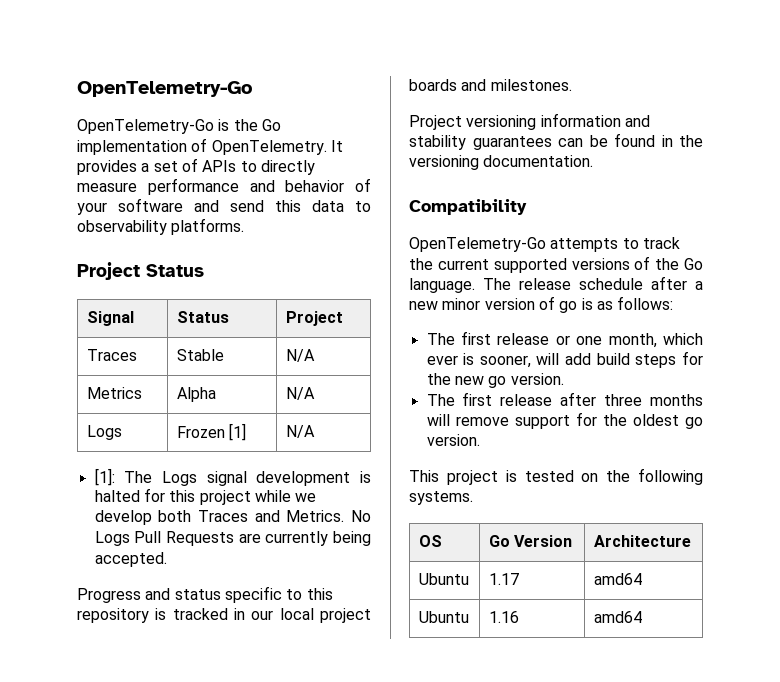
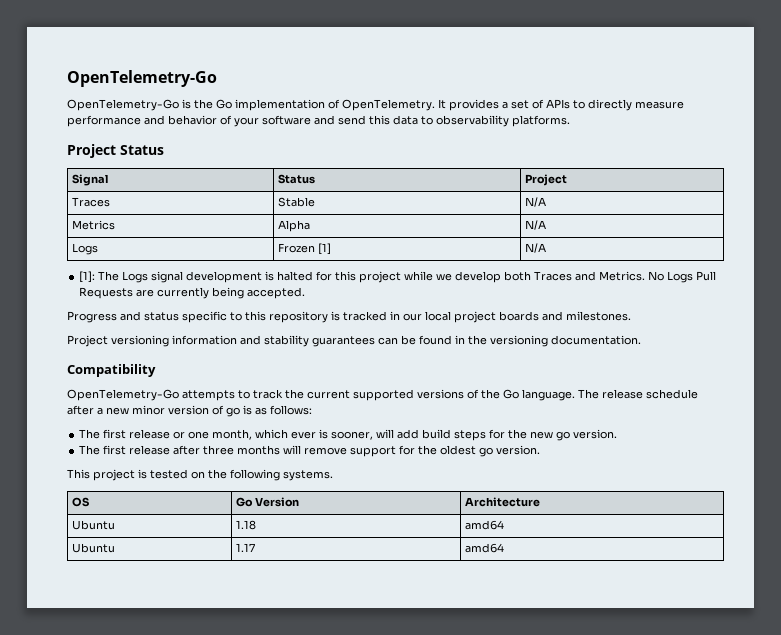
[488,573,519,585] 1.17 -> [235,520,256,530] 1.18
[488,611,519,623] 1.16 -> [235,543,255,552] 1.17

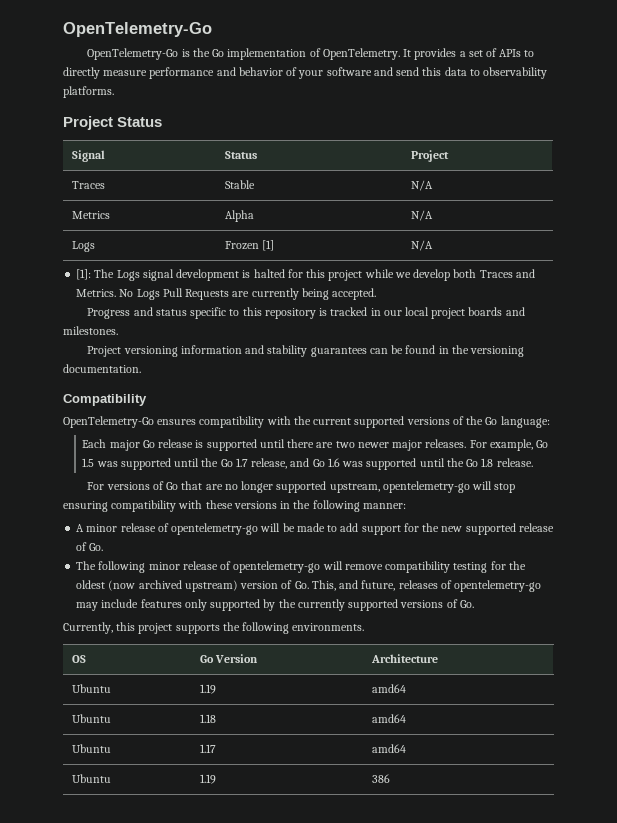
[182,389,283,401] attempts to track -> [157,416,291,428] ensures compatibility with
[522,389,698,401] [67,405,312,417] [79,429,618,441] [79,445,541,457] [67,469,333,481] language. The release schedule after a new minor version of go is as follows: // The first release or one month, which ever is sooner, will add build steps for the new go version. // The first release after three months will remove support for the oldest go version. // This project is tested on the following systems. -> [500,416,550,428] [82,439,549,451] [82,458,533,470] [87,481,516,493] [63,500,406,512] [76,523,554,535] [76,542,104,551] [76,561,526,573] [76,580,542,592] [76,599,474,611] [63,622,365,634] language: // Each major Go release is supported until there are two newer major releases. For example, Go 1.5 was supported until the Go 1.7 release, and Go 1.6 was supported until the Go 1.8 release. // For versions of Go that are no longer supported upstream, opentelemetry-go will stop ensuring compatibility with these versions in the following manner: // A minor release of opentelemetry-go will be made to add support for the new supported release of Go. // The following minor release of opentelemetry-go will remove compatibility testing for the oldest (now archived upstream) version of Go. This, and future, releases of opentelemetry-go may include features only supported by the currently supported versions of Go. // Currently, this project supports the following environments.
(540, 502) none -> [71,684,111,693] [199,684,216,694] [371,684,406,693] // Ubuntu | 1.19 | amd64
(504, 548) none -> [71,774,111,783] [199,774,216,784] [371,774,390,783] // Ubuntu | 1.19 | 386

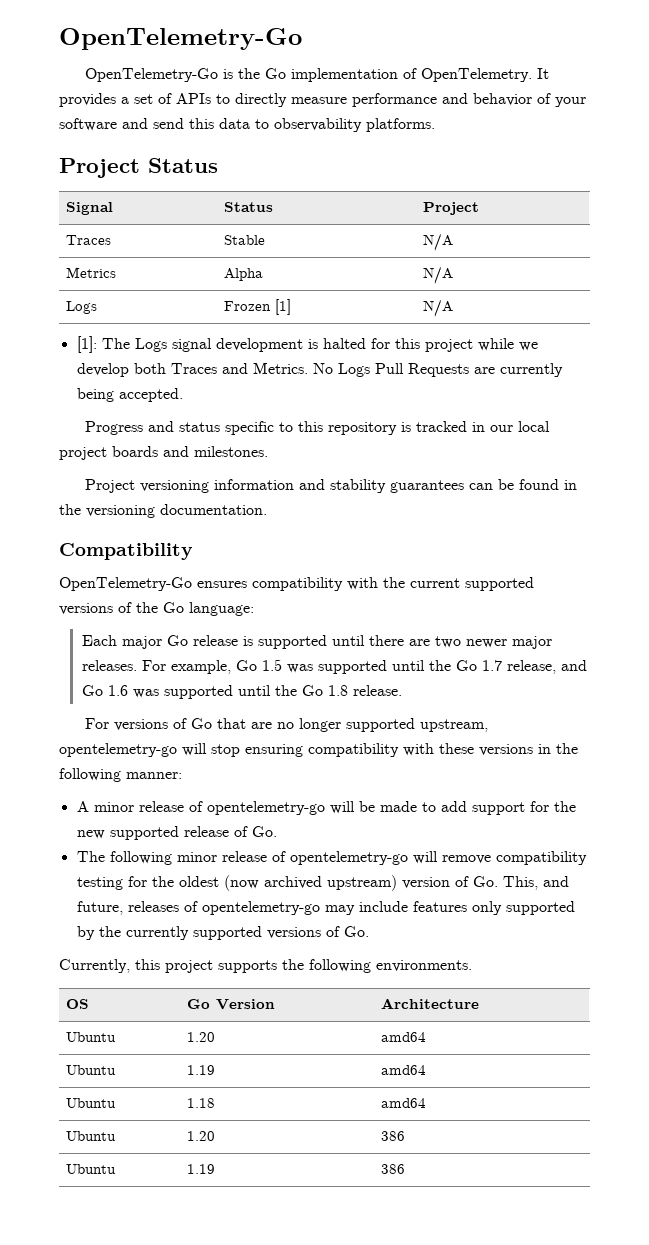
(438, 658) none -> [66,1032,117,1042] [187,1032,216,1042] [381,1032,427,1042] // Ubuntu | 1.20 | amd64
[199,744,216,753] [371,744,406,753] 1.17 | amd64 -> [187,1131,216,1141] [381,1131,406,1141] 1.20 | 386

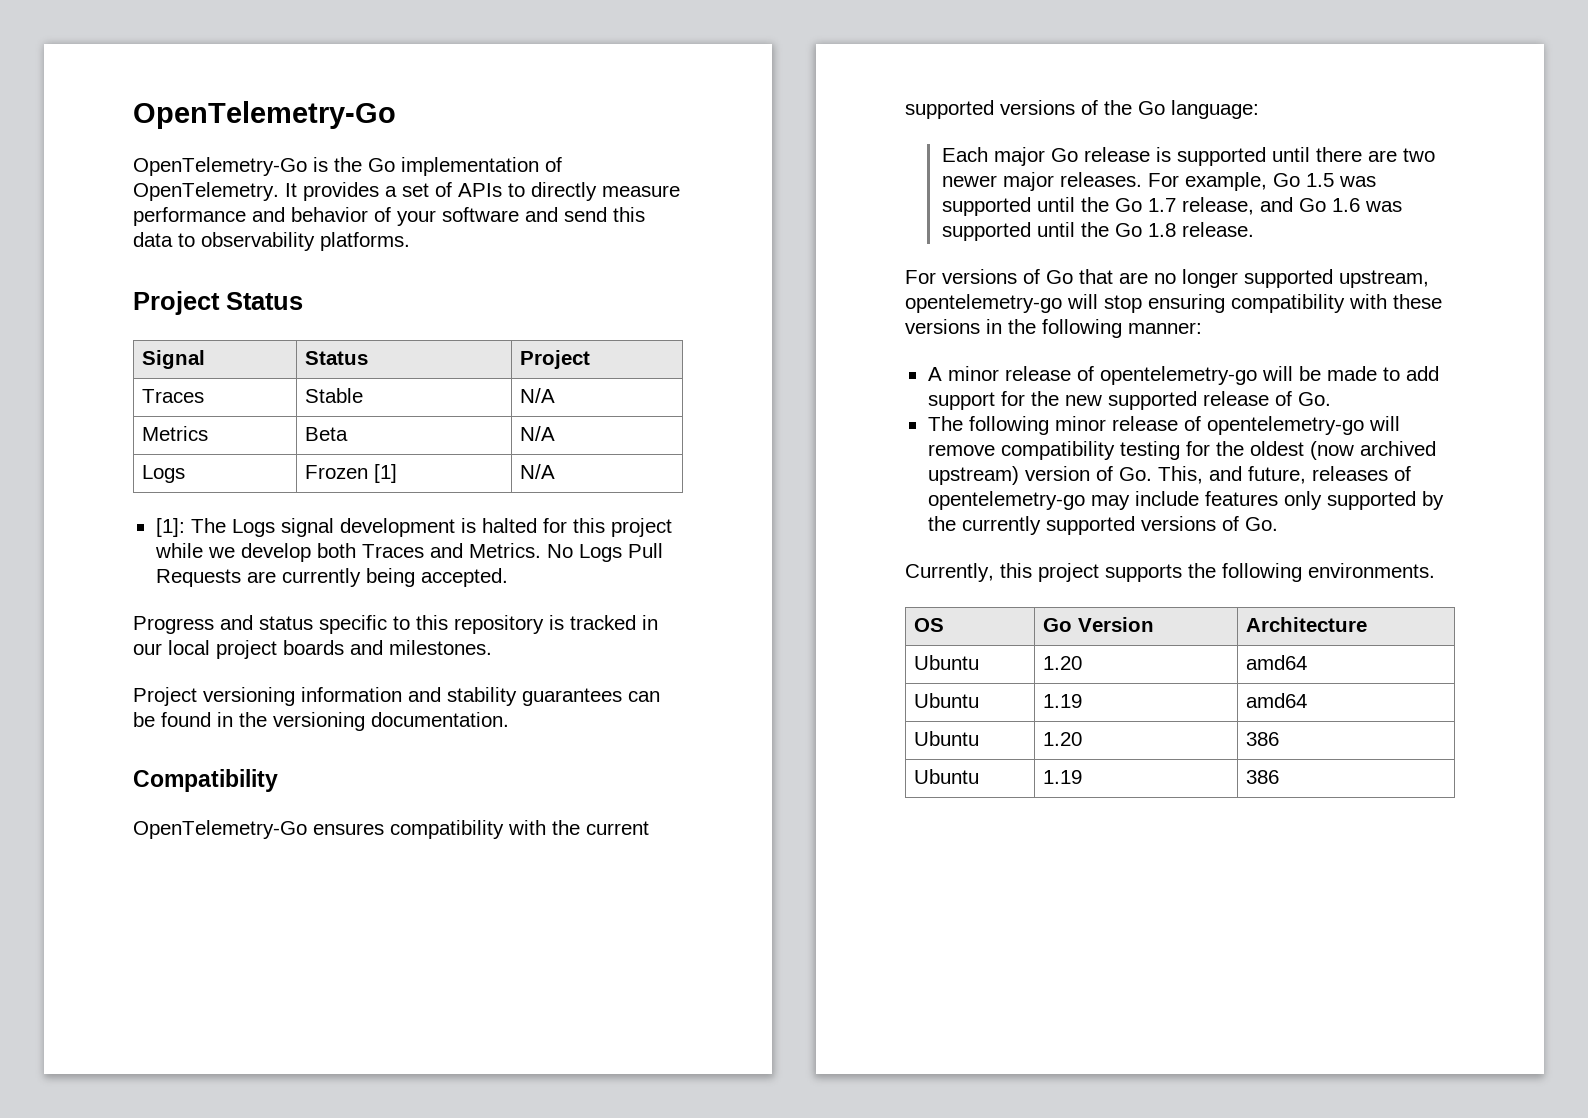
[224,268,264,281] Alpha -> [305,427,349,441] Beta
[66,1098,117,1108] [187,1098,216,1108] [381,1098,427,1108] // Ubuntu | 1.18 | amd64 -> (1308, 700) none

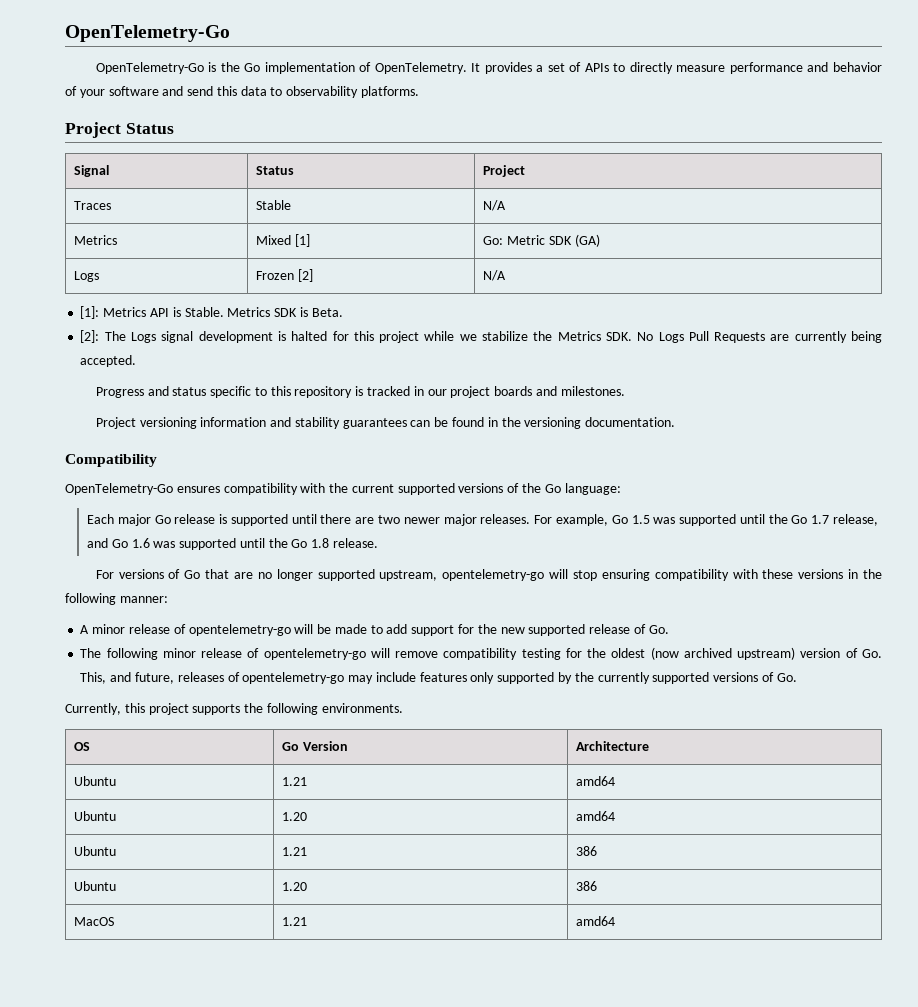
[305,427,349,441] [520,426,556,441] Beta | N/A -> [256,234,311,247] [483,234,600,247] Mixed [1] | Go: Metric SDK (GA)
[374,464,398,483] [1] -> [298,269,314,282] [2]
(185, 527) none -> [103,307,343,317] [80,330,100,343] Metrics API is Stable. Metrics SDK is Beta. // [2]:
[240,543,541,562] develop both Traces and Metrics. -> [482,331,632,341] stabilize the Metrics SDK.
[168,640,210,655] local -> (447, 392) none
[1043,656,1083,670] [1246,655,1308,670] [914,693,980,708] [1043,694,1083,708] 1.20 | amd64 // Ubuntu | 1.19 -> [282,777,308,786] 1.21
(1083, 739) none -> [576,811,616,821] [74,846,117,856] [282,847,308,856] | amd64 // Ubuntu | 1.21
[1043,770,1083,784] [1246,770,1280,784] 1.19 | 386 -> [282,882,308,891] [576,881,598,891] [74,917,115,926] [282,917,308,926] [576,916,616,926] 1.20 | 386 // MacOS | 1.21 | amd64

